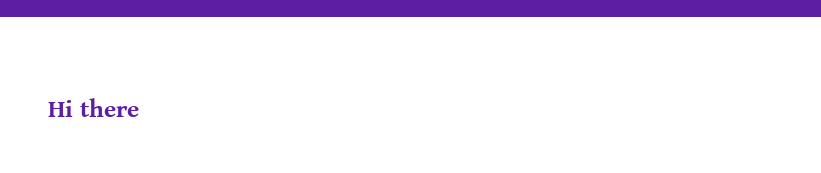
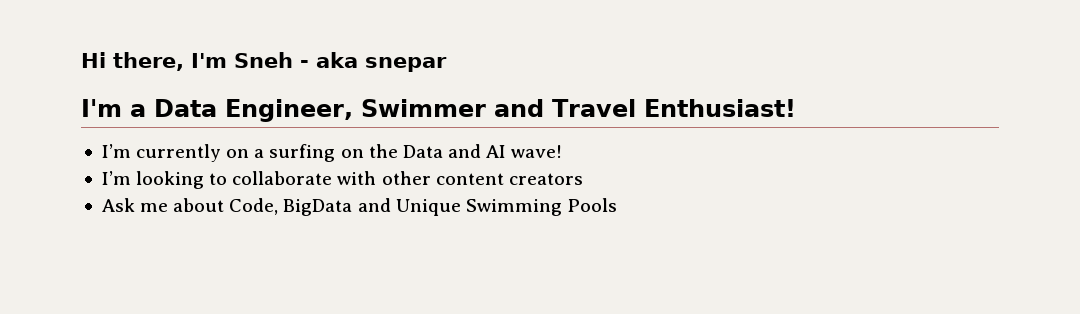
[79,98,139,117] there -> [113,52,447,72] [81,99,796,122] [101,144,563,162] [101,171,583,189] [101,198,617,216] there, I'm Sneh - aka snepar // I'm a Data Engineer, Swimmer and Travel Enthusiast! // I’m currently on a surfing on the Data and AI wave! // I’m looking to collaborate with other content creators // Ask me about Code, BigData and Unique Swimming Pools

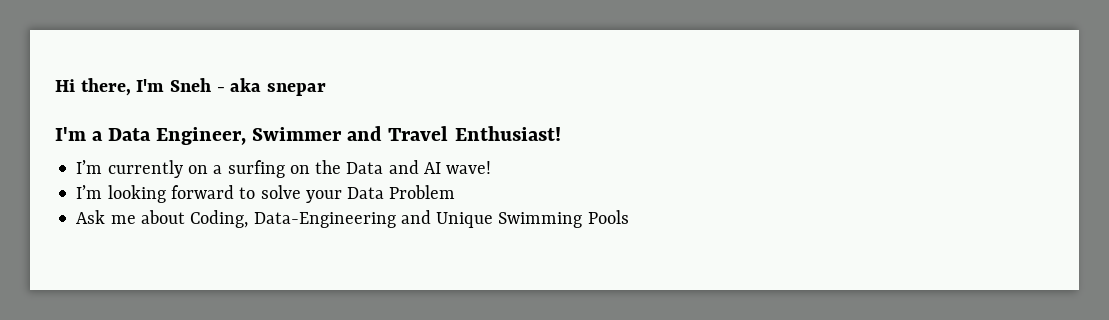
[209,171,583,185] to collaborate with other content creators -> [170,185,456,203] forward to solve your Data Problem
[229,198,353,216] Code, BigData -> [190,210,396,228] Coding, Data-Engineering

